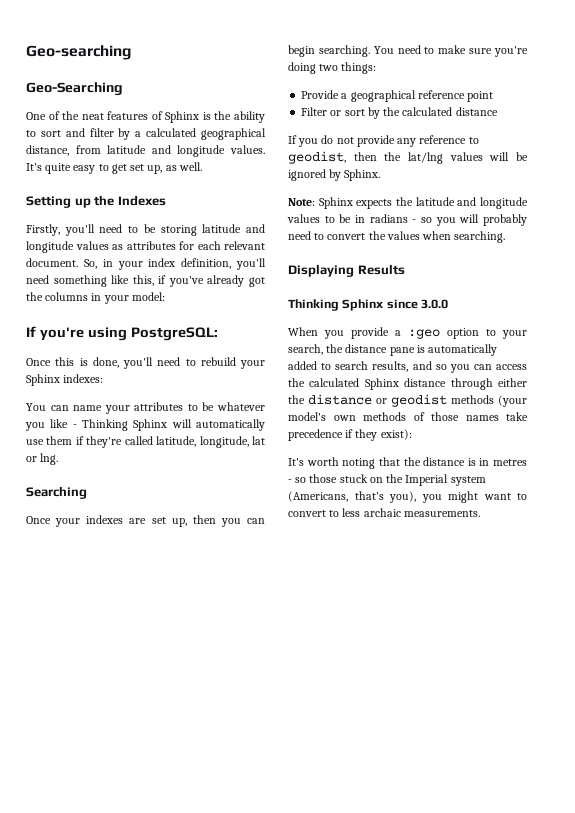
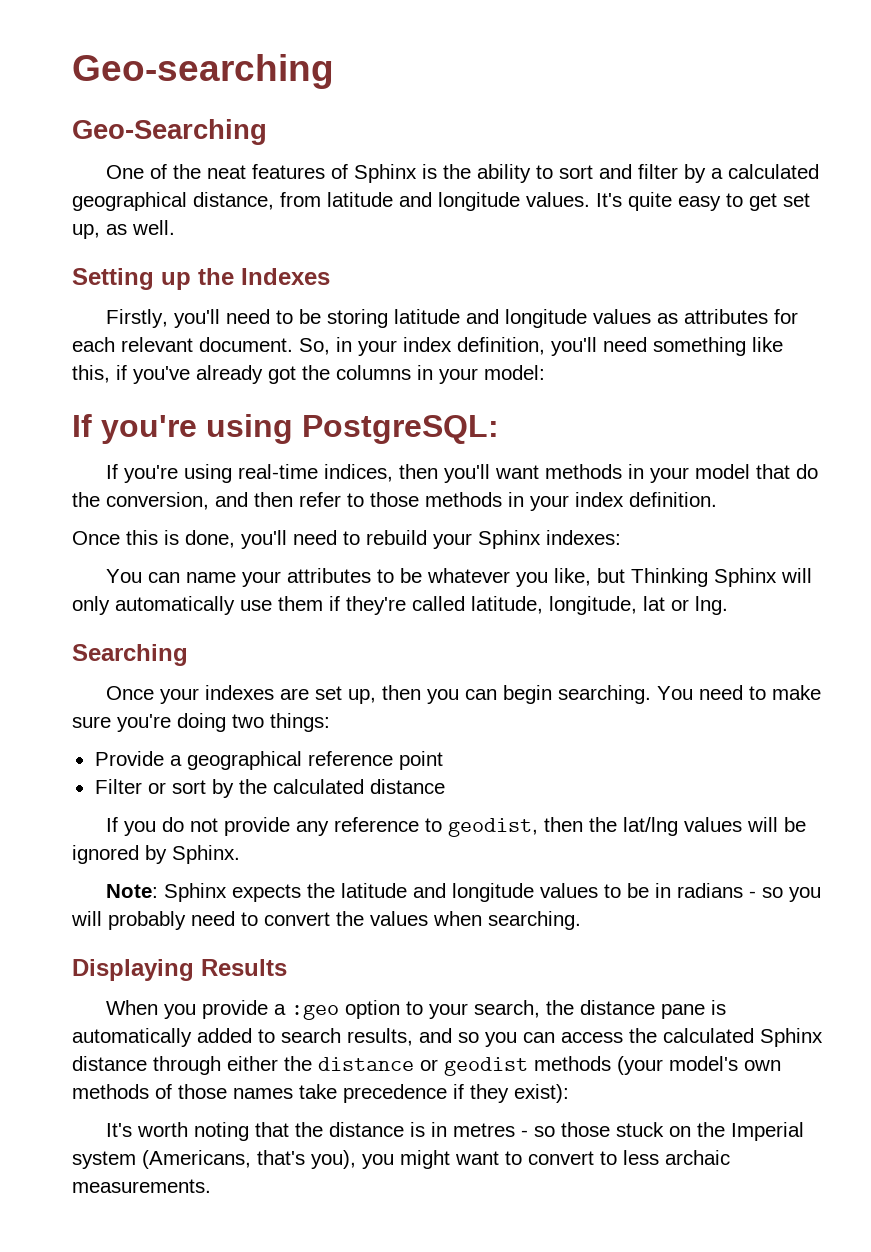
(218, 334) none -> [105,464,818,483] [72,492,717,511] // If you're using real-time indices, then you'll want methods in your model that do the conversion, and then refer to those methods in your index definition.
[50,419,77,428] like - -> [553,568,625,586] like, but
(192, 423) none -> [72,596,110,615] only
[288,299,449,311] // Thinking Sphinx since 3.0.0 -> (287, 967) none

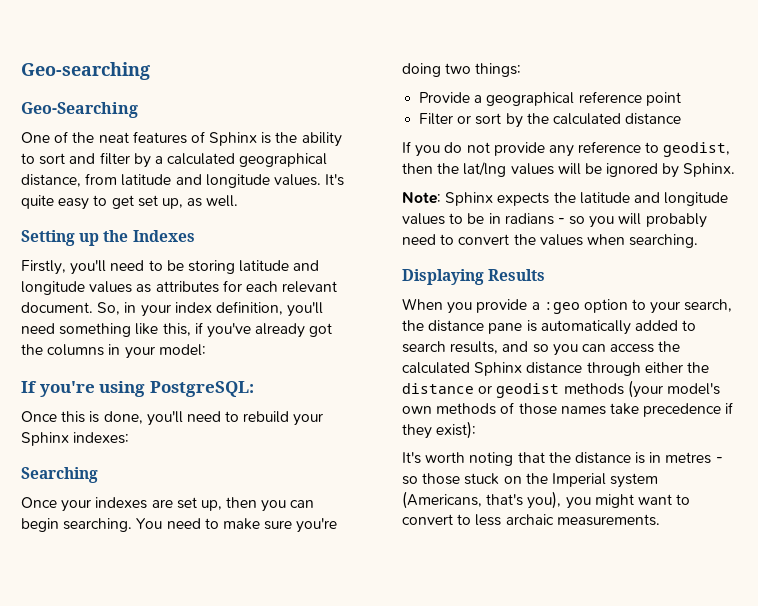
[105,464,818,483] [72,492,717,511] // If you're using real-time indices, then you'll want methods in your model that do the conversion, and then refer to those methods in your index definition. -> (254, 389) none
[105,568,812,587] [72,596,728,615] // You can name your attributes to be whatever you like, but Thinking Sphinx will only automatically use them if they're called latitude, longitude, lat or lng. -> (130, 438) none

